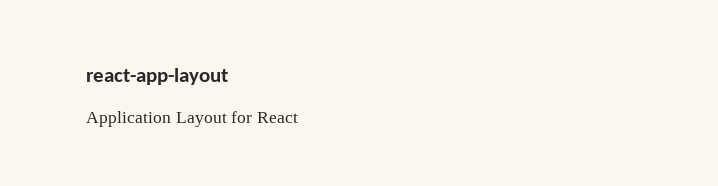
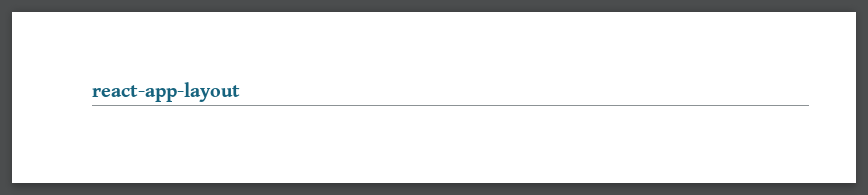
[86,111,299,127] // Application Layout for React -> (240, 92) none

